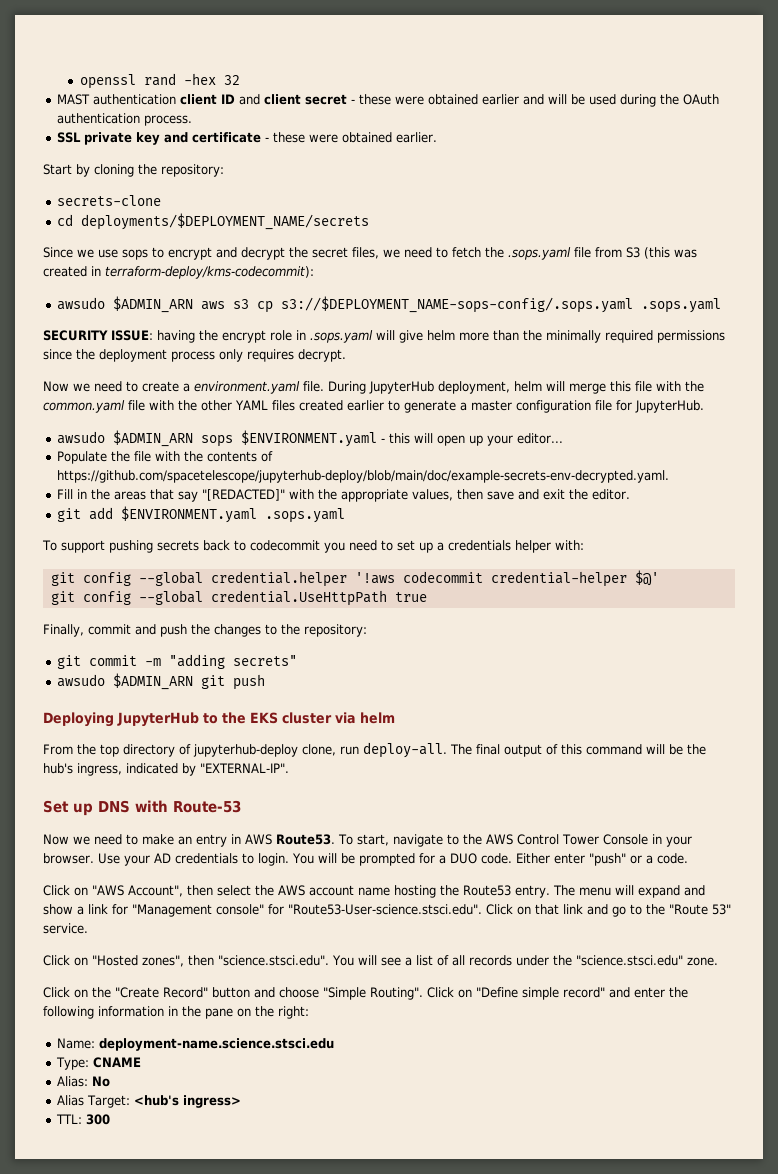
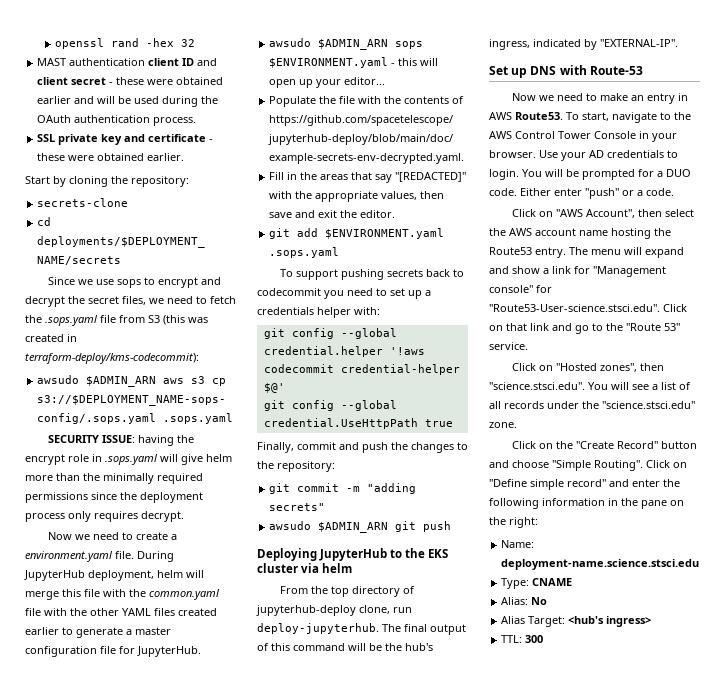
[363,742,447,758] deploy-all. -> [257,623,379,634] deploy-jupyterhub.

